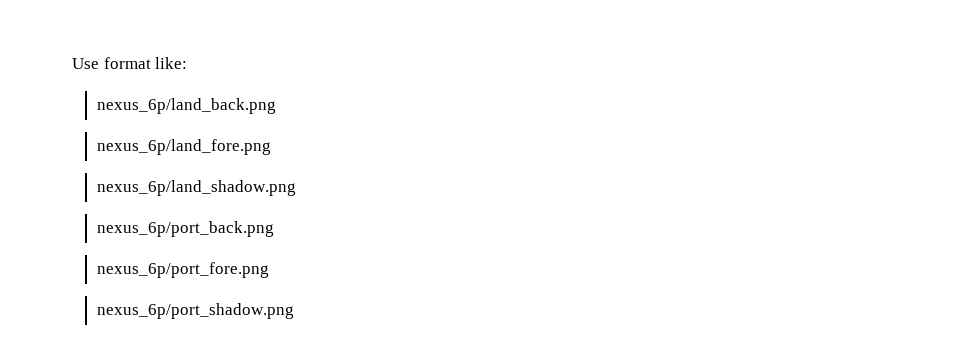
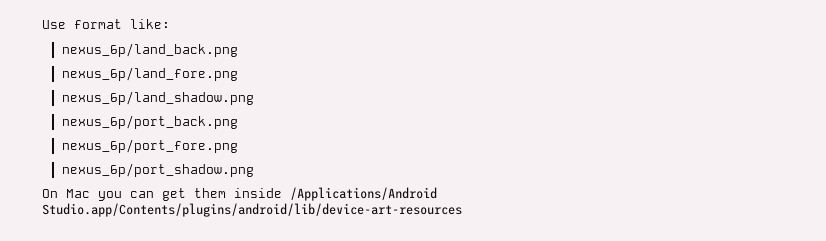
(294, 311) none -> [42,187,437,201] [42,203,462,217] // On Mac you can get them inside /Applications/Android Studio.app/Contents/plugins/android/lib/device-art-resources

